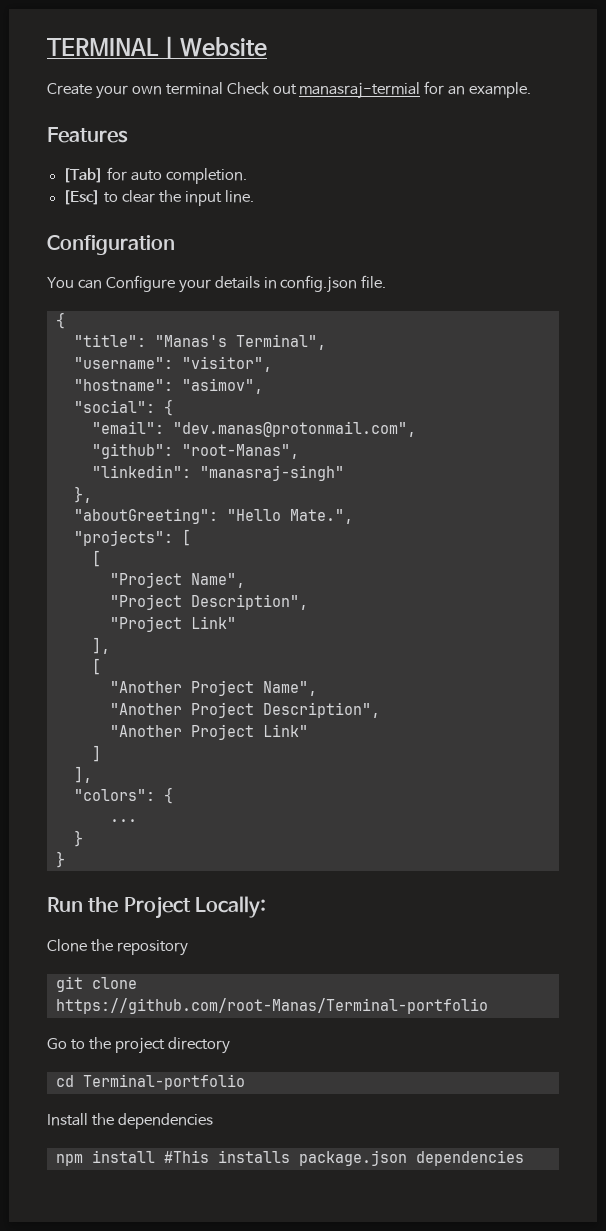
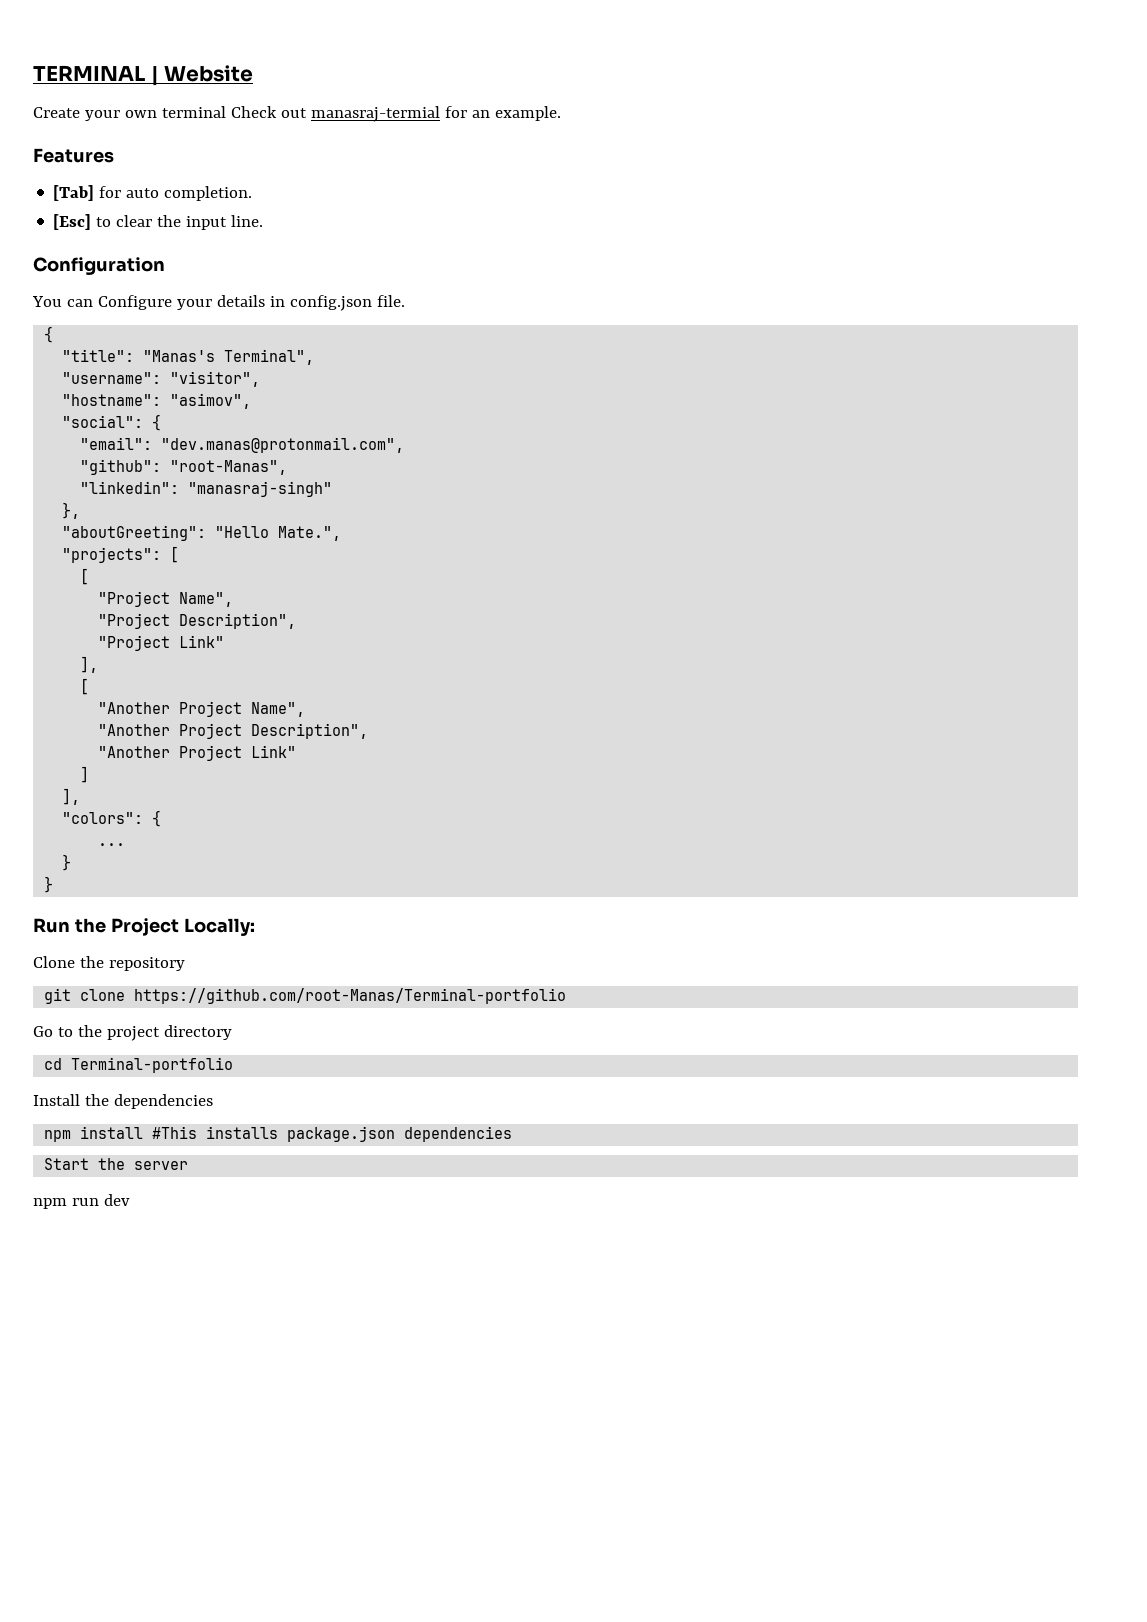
(524, 1158) none -> [44,1158,189,1170] [33,1194,130,1209] // Start the server // npm run dev

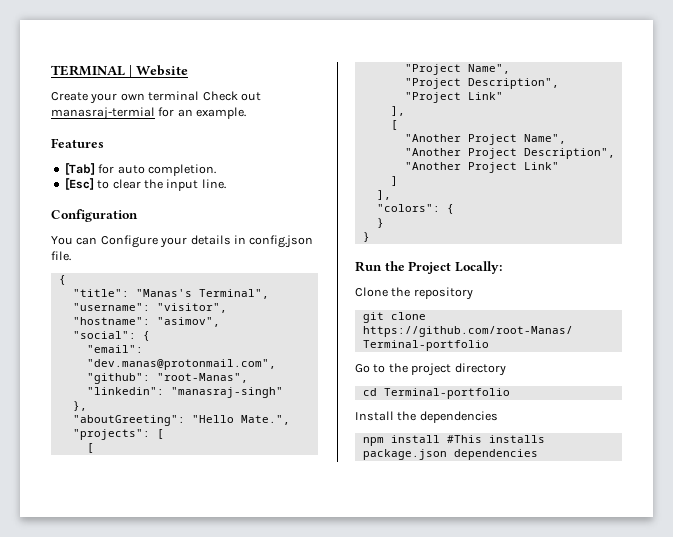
[98,843,126,846] // ... -> (454, 209) none
[44,1158,189,1170] [33,1194,130,1209] // Start the server // npm run dev -> (538, 454) none

